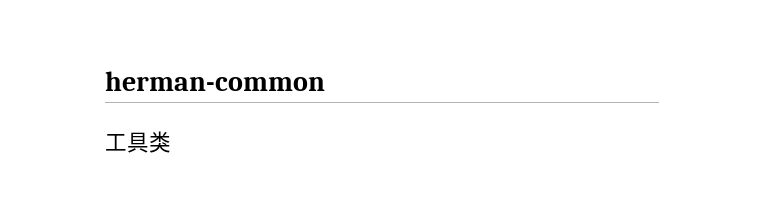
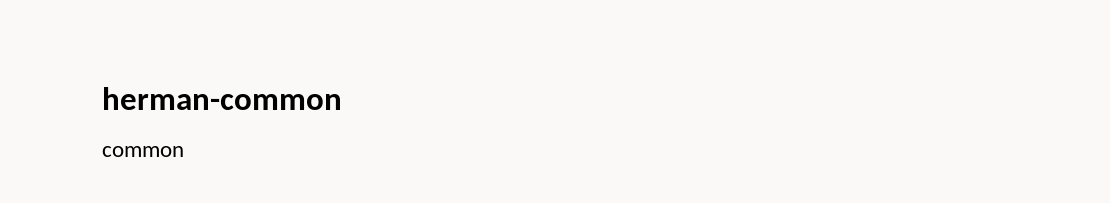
[105,131,171,153] 工具类 -> [102,146,184,157] common

